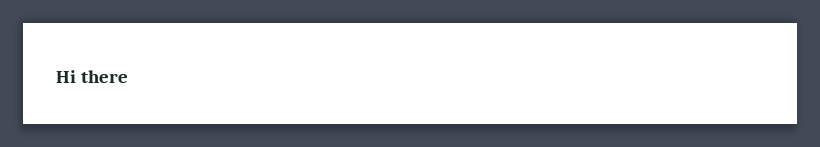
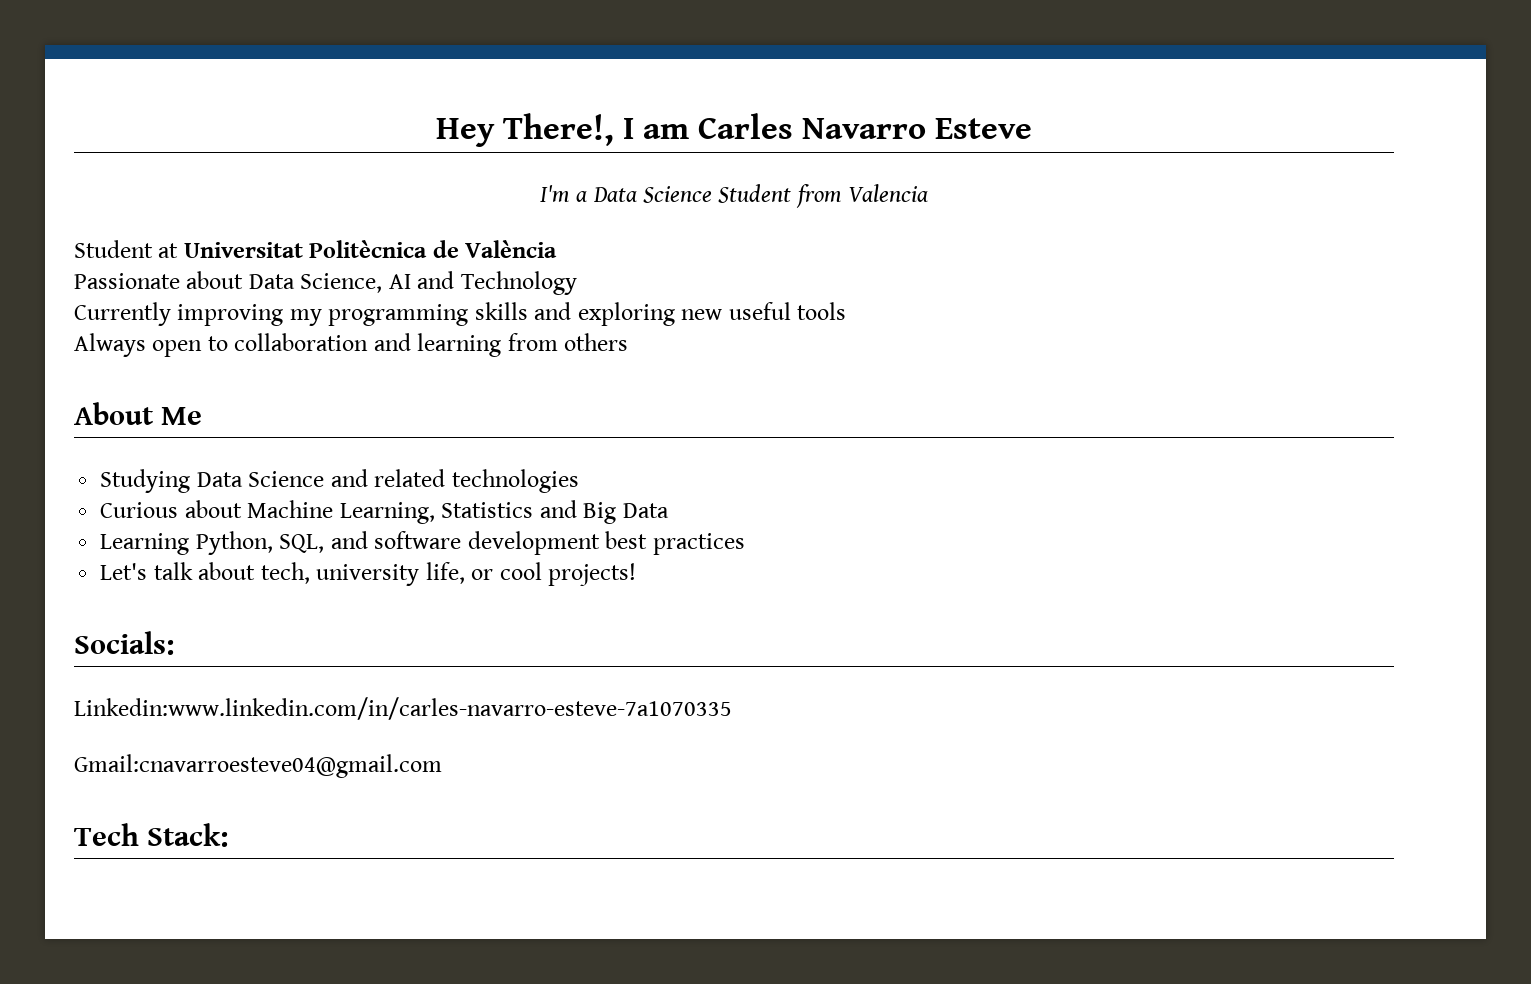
[56,70,128,83] Hi there -> [435,113,1033,147] [539,184,929,208] [74,240,558,258] [74,271,577,295] [74,302,847,326] [74,333,629,357] [74,402,203,425] [100,469,579,493] [100,500,669,524] [100,531,745,555] [100,562,637,586] [74,631,174,655] [74,697,732,720] [74,754,442,778] [74,823,229,847] Hey There!, I am Carles Navarro Esteve // I'm a Data Science Student from Valencia // Student at Universitat Politècnica de València // Passionate about Data Science, AI and Technology // Currently improving my programming skills and exploring new useful tools // Always open to collaboration and learning from others // About Me // Studying Data Science and related technologies // Curious about Machine Learning, Statistics and Big Data // Learning Python, SQL, and software development best practices // Let's talk about tech, university life, or cool projects! // Socials: // Linkedin:www.linkedin.com/in/carles-navarro-esteve-7a1070335 // Gmail:cnavarroesteve04@gmail.com // Tech Stack:

